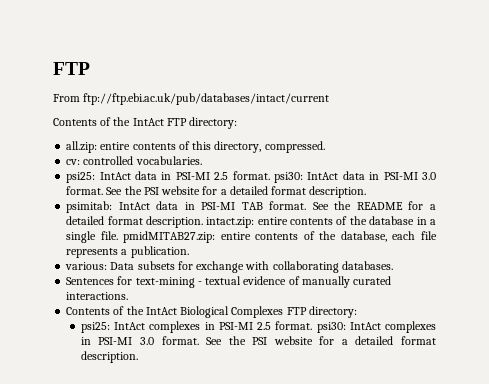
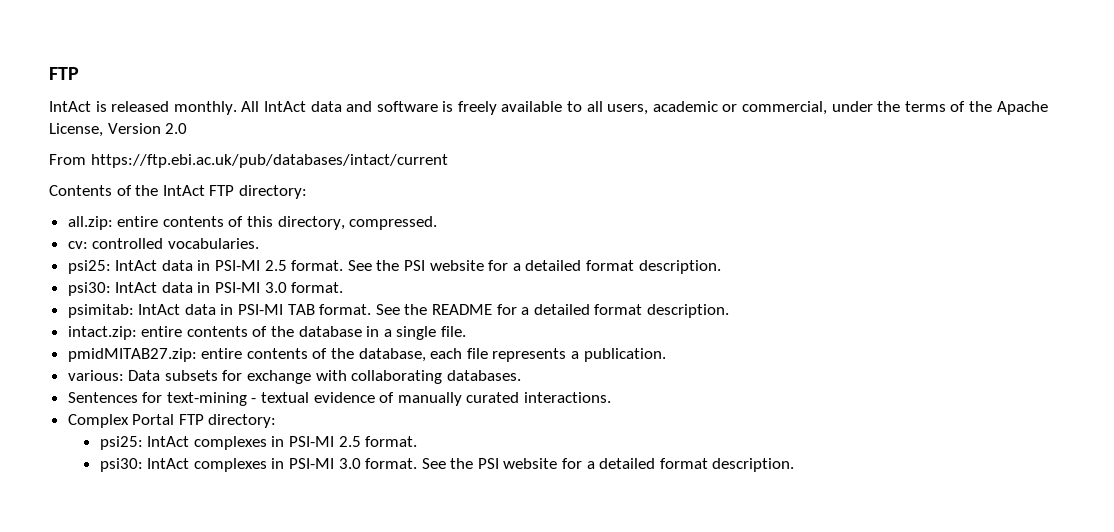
[53,62,90,75] FTP -> [49,67,79,80] [49,101,1048,115] [49,123,188,137] FTP // IntAct is released monthly. All IntAct data and software is freely available to all users, academic or commercial, under the terms of the Apache License, Version 2.0
[83,93,330,105] ftp://ftp.ebi.ac.uk/pub/databases/intact/current -> [90,154,448,168] https://ftp.ebi.ac.uk/pub/databases/intact/current
[274,171,436,183] [66,186,367,198] psi30: IntAct data in PSI-MI 3.0 format. See the PSI website for a detailed format description. -> [347,260,721,274] [67,282,344,296] See the PSI website for a detailed format description. // psi30: IntAct data in PSI-MI 3.0 format.
(203, 222) none -> (729, 311) //
(118, 235) none -> (467, 331) //
[66,306,284,318] Contents of the IntAct Biological Complexes -> [67,414,175,428] Complex Portal
(313, 325) none -> (418, 441) //

